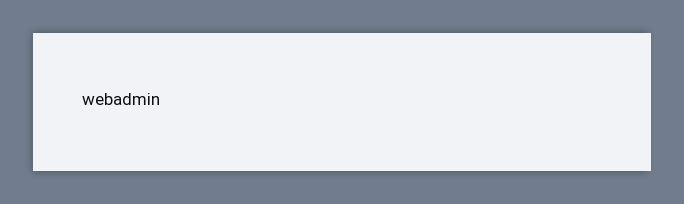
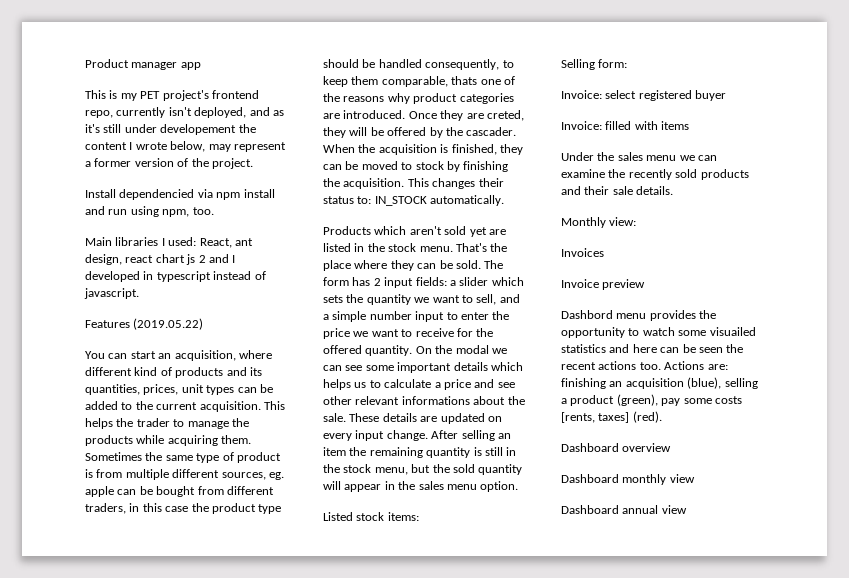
[82,93,160,105] webadmin -> [85,59,201,70] [85,90,259,101] [85,107,284,118] [85,124,256,135] [85,141,286,152] [85,158,253,169] [85,189,275,200] [85,206,214,217] [85,237,253,248] [85,254,236,265] [85,271,266,282] [84,288,139,299] [85,318,204,330] [85,350,272,361] [85,367,262,378] [85,384,273,395] [85,401,285,412] [85,418,249,429] [85,435,252,446] [85,452,281,463] [85,469,284,480] [85,486,274,497] [85,503,282,514] [323,59,514,70] [323,76,515,87] [323,93,514,104] [323,110,524,121] [323,127,517,138] [323,144,523,155] [323,161,509,172] [323,178,504,189] [323,195,505,206] [323,226,506,237] [323,243,508,252] [323,260,504,271] [323,277,524,288] [323,294,520,305] [323,311,510,322] [323,328,494,339] [323,345,507,356] [323,362,523,373] [323,379,515,390] [323,396,525,405] [323,413,502,424] [323,430,511,441] [323,447,517,458] [323,464,523,475] [323,481,519,492] [323,512,419,521] [561,59,628,70] [561,90,727,101] [561,121,690,130] [561,152,717,161] [561,169,749,180] [561,186,674,195] [561,217,637,228] [561,248,604,257] [561,279,646,290] [561,310,717,321] [561,327,756,338] [561,344,744,353] [561,361,728,370] [561,377,758,389] [561,394,742,406] [561,411,662,423] [561,443,672,452] [561,474,695,485] [561,505,687,514] Product manager app // This is my PET project's frontend repo, currently isn't deployed, and as it's still under developement the content I wrote below, may represent a former version of the project. // Install dependencied via npm install and run using npm, too. // Main libraries I used: React, ant design, react chart js 2 and I developed in typescript instead of javascript. // Features (2019.05.22) // You can start an acquisition, where different kind of products and its quantities, prices, unit types can be added to the current acquisition. This helps the trader to manage the products while acquiring them. Sometimes the same type of product is from multiple different sources, eg. apple can be bought from different traders, in this case the product type should be handled consequently, to keep them comparable, thats one of the reasons why product categories are introduced. Once they are creted, they will be offered by the cascader. When the acquisition is finished, they can be moved to stock by finishing the acquisition. This changes their status to: IN_STOCK automatically. // Products which aren't sold yet are listed in the stock menu. That's the place where they can be sold. The form has 2 input fields: a slider which sets the quantity we want to sell, and a simple number input to enter the price we want to receive for the offered quantity. On the modal we can see some important details which helps us to calculate a price and see other relevant informations about the sale. These details are updated on every input change. After selling an item the remaining quantity is still in the stock menu, but the sold quantity will appear in the sales menu option. // Listed stock items: // Selling form: // Invoice: select registered buyer // Invoice: filled with items // Under the sales menu we can examine the recently sold products and their sale details. // Monthly view: // Invoices // Invoice preview // Dashbord menu provides the opportunity to watch some visuailed statistics and here can be seen the recent actions too. Actions are: finishing an acquisition (blue), selling a product (green), pay some costs [rents, taxes] (red). // Dashboard overview // Dashboard monthly view // Dashboard annual view

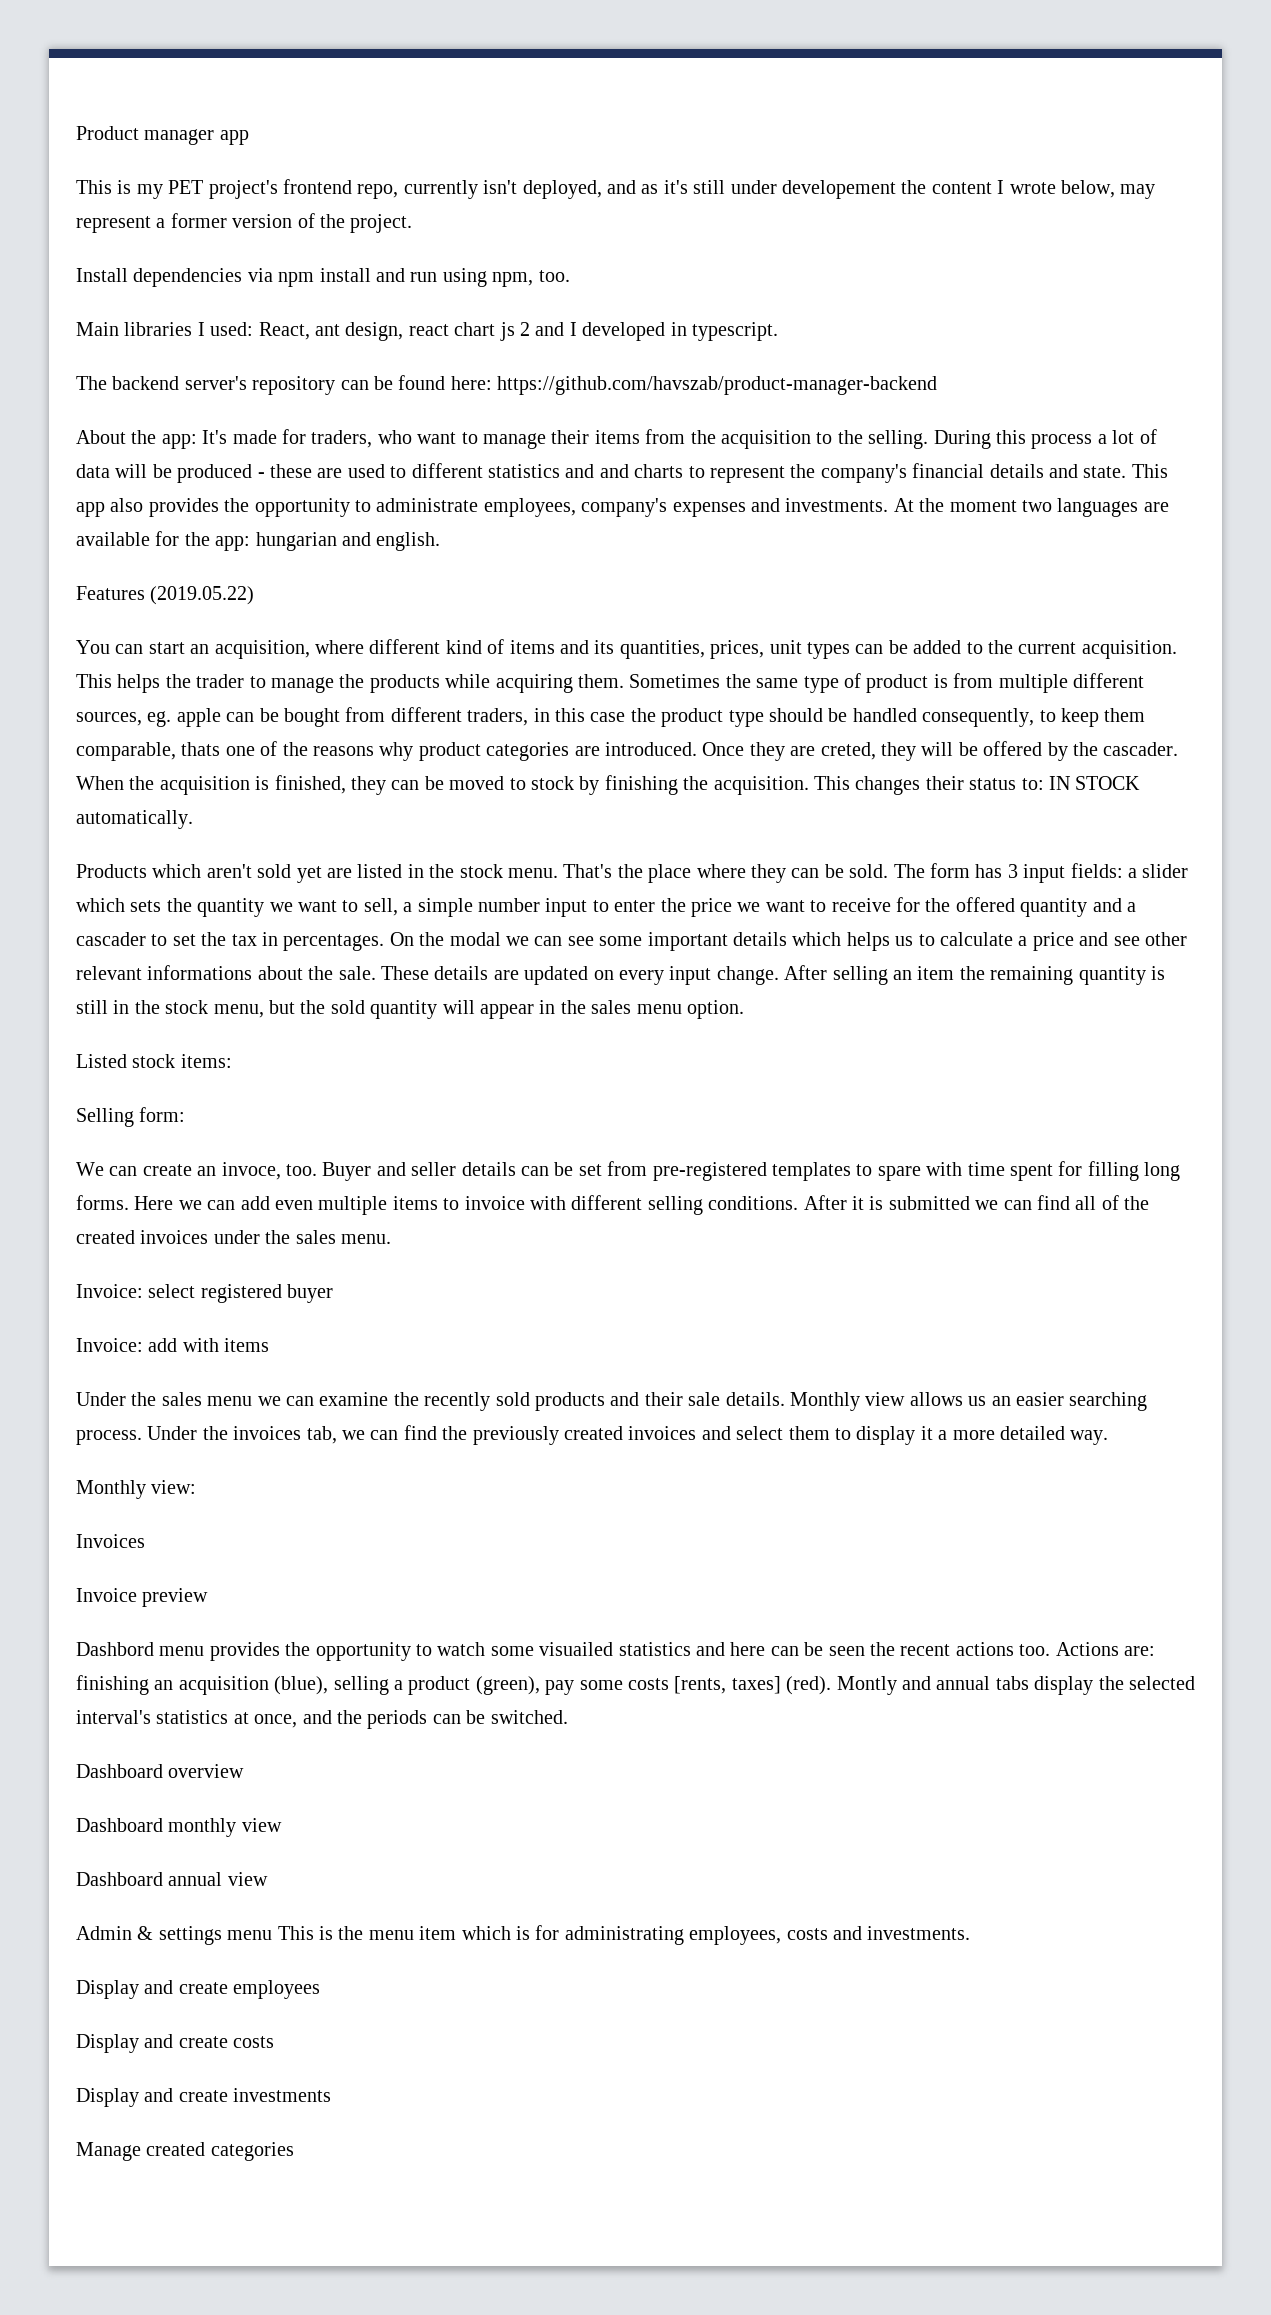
[119,189,195,200] dependencied -> [133,268,243,287] dependencies
[156,271,266,282] [84,288,139,299] typescript instead of javascript. -> [691,322,778,341] [76,375,938,395] [76,429,1157,449] [76,463,1168,483] [76,498,1169,517] [76,531,441,551] typescript. // The backend server's repository can be found here: https://github.com/havszab/product-manager-backend // About the app: It's made for traders, who want to manage their items from the acquisition to the selling. During this process a lot of data will be produced - these are used to different statistics and and charts to represent the company's financial details and state. This app also provides the opportunity to administrate employees, company's expenses and investments. At the moment two languages are available for the app: hungarian and english.
[175,367,224,378] products -> [509,640,555,654] items
[374,196,427,206] IN_STOCK -> [1048,776,1141,790] IN STOCK
[373,278,381,286] 2 -> [1007,864,1018,878] 3
[499,294,520,303] and -> (398, 907) none
[365,345,413,356] quantity. -> [1020,898,1136,917] [76,932,385,951] quantity and a cascader to set the tax in percentages.
(628, 63) none -> [76,1161,1181,1181] [76,1195,1150,1215] [76,1230,391,1244] // We can create an invoce, too. Buyer and seller details can be set from pre-registered templates to spare with time spent for filling long forms. Here we can add even multiple items to invoice with different selling conditions. After it is submitted we can find all of the created invoices under the sales menu.
[605,121,632,130] filled -> [148,1338,178,1352] add
(674, 190) none -> [789,1392,1148,1411] [76,1425,1109,1445] Monthly view allows us an easier searching process. Under the invoices tab, we can find the previously created invoices and select them to display it a more detailed way.
(662, 417) none -> [836,1676,1195,1695] [76,1710,568,1729] Montly and annual tabs display the selected interval's statistics at once, and the periods can be switched.
(687, 509) none -> [76,1925,971,1945] [76,1980,321,1999] [76,2034,275,2053] [76,2088,332,2107] [76,2142,294,2161] // Admin & settings menu This is the menu item which is for administrating employees, costs and investments. // Display and create employees // Display and create costs // Display and create investments // Manage created categories

